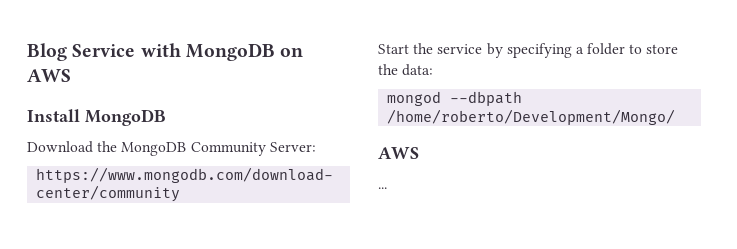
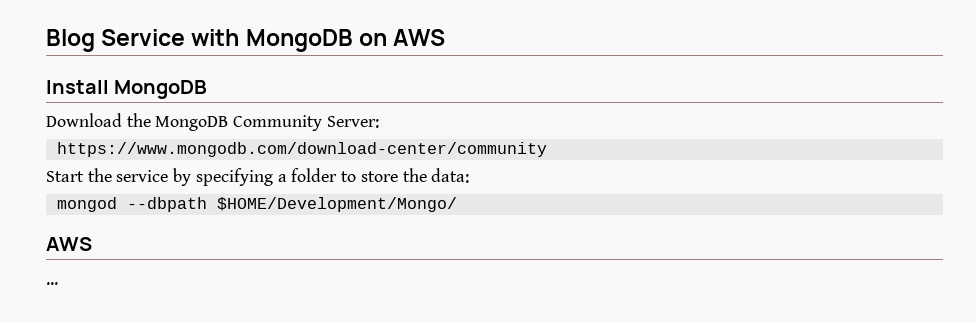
[387,109,676,125] /home/roberto/Development/Mongo/ -> [216,197,457,212] $HOME/Development/Mongo/

